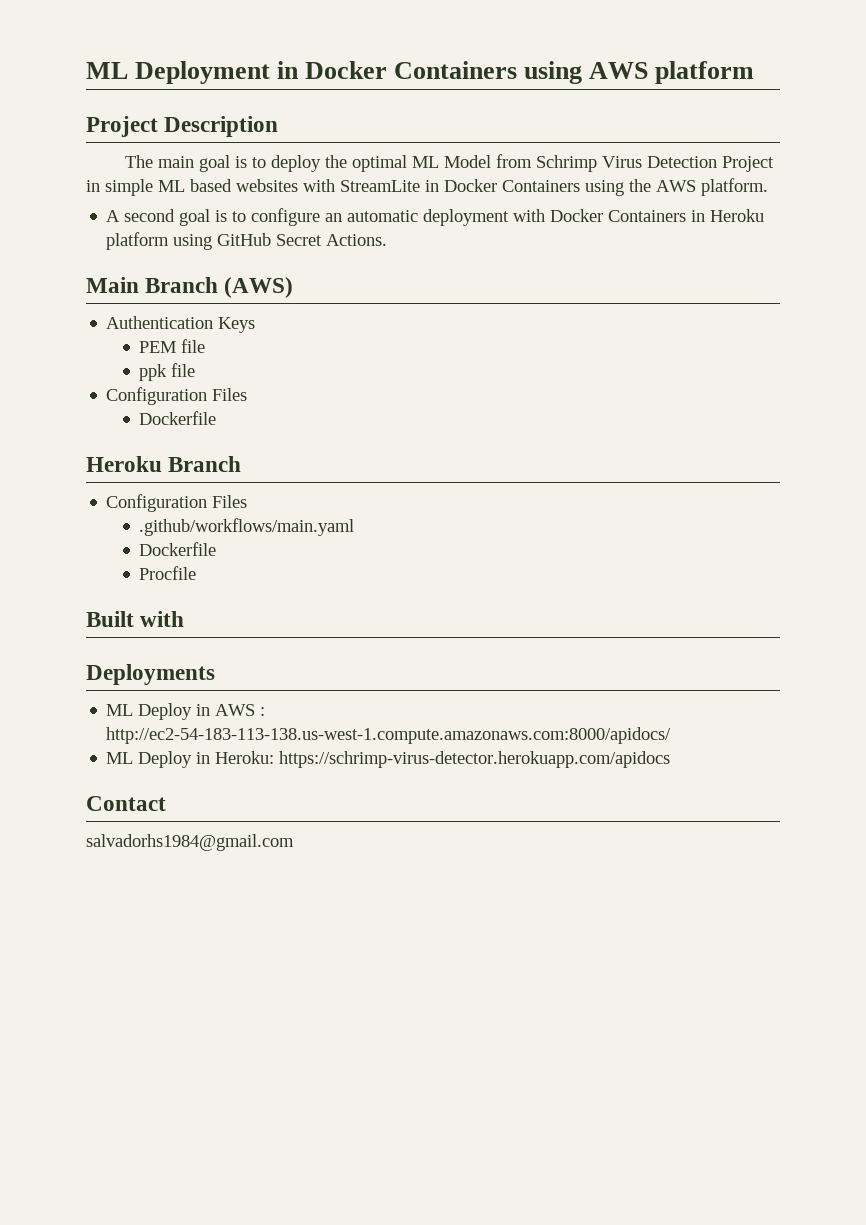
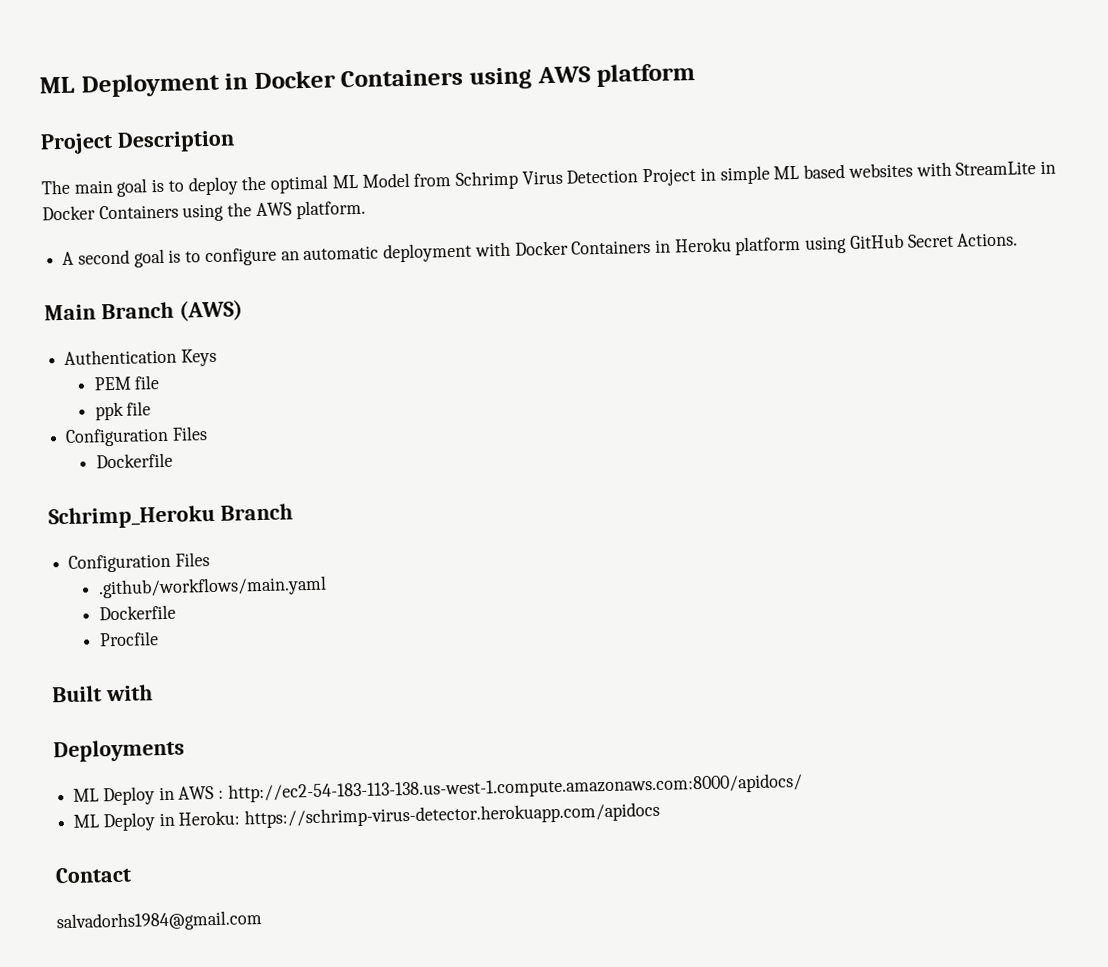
[86,456,162,472] Heroku -> [48,504,215,530] Schrimp_Heroku

